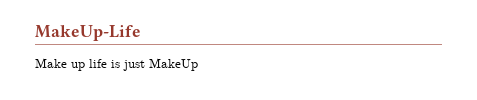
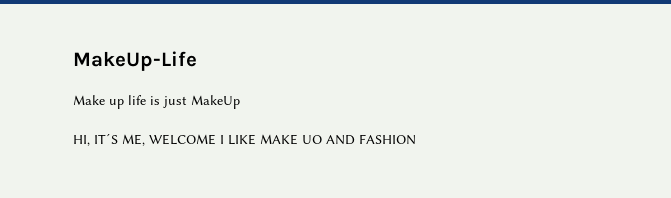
(198, 64) none -> [73,133,416,146] // HI, IT´S ME, WELCOME I LIKE MAKE UO AND FASHION

